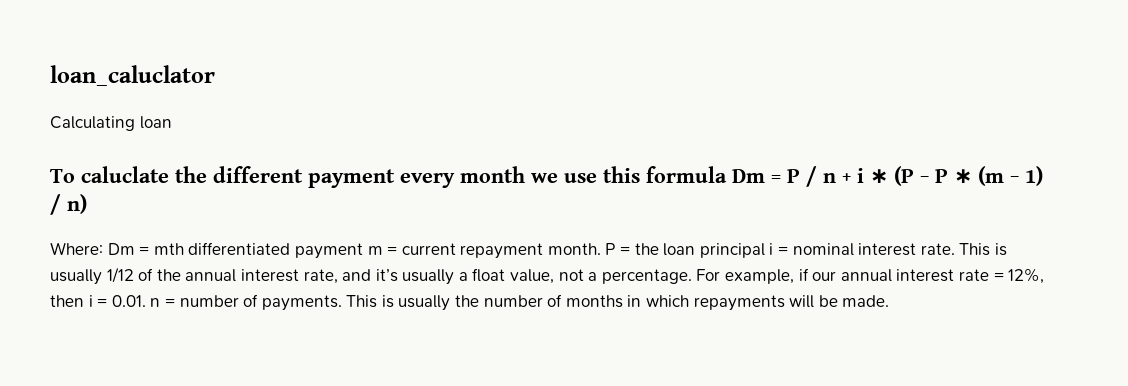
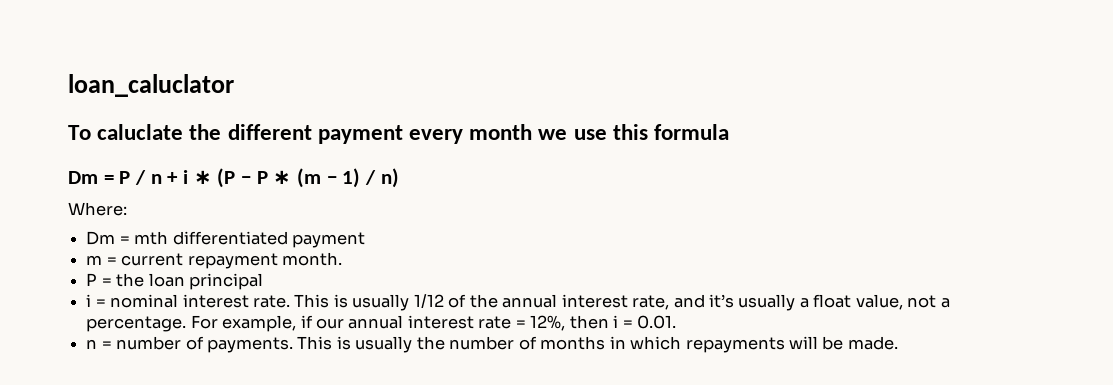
[50,116,172,131] // Calculating loan -> (234, 85) none
(727, 174) none -> (730, 132) //
(103, 248) none -> (127, 209) //
(363, 251) none -> (365, 240) //
(601, 249) none -> (342, 259) //
(765, 250) none -> (263, 281) //
(146, 301) none -> (677, 322) //

